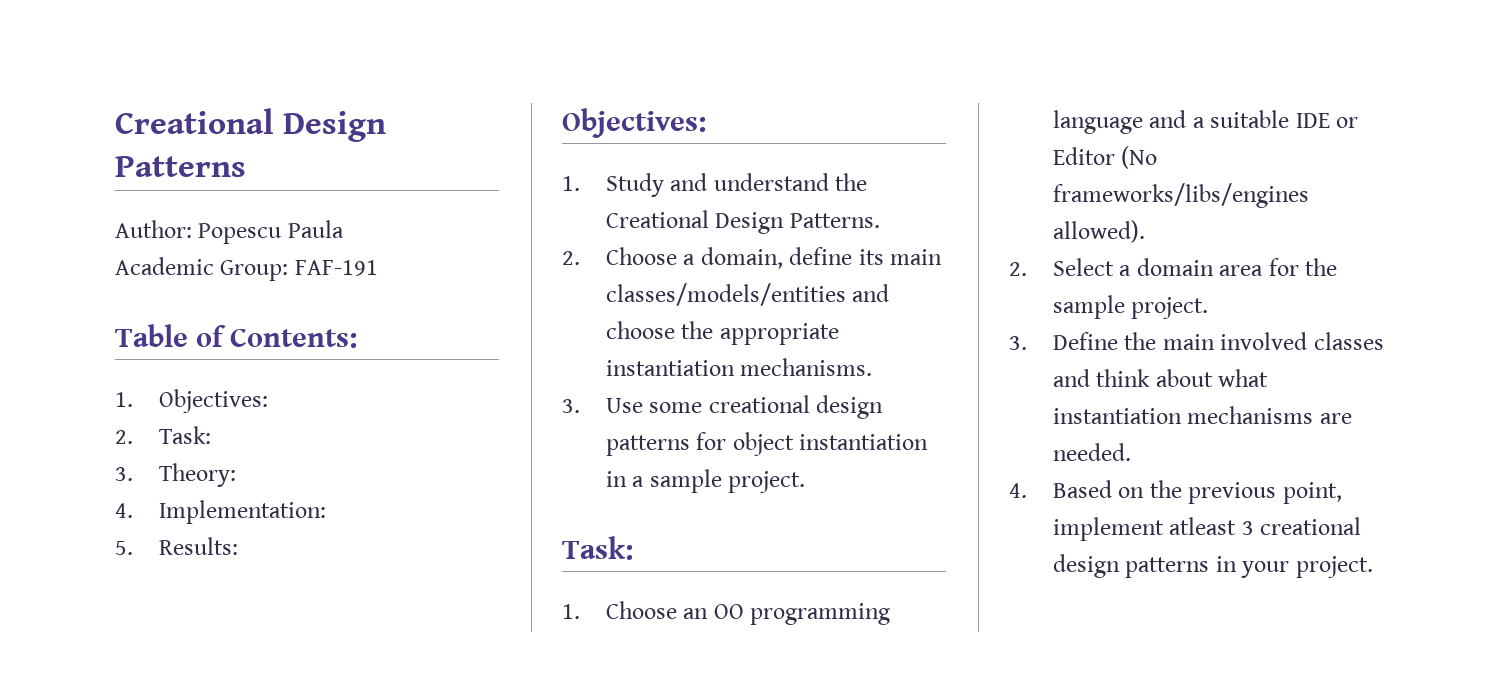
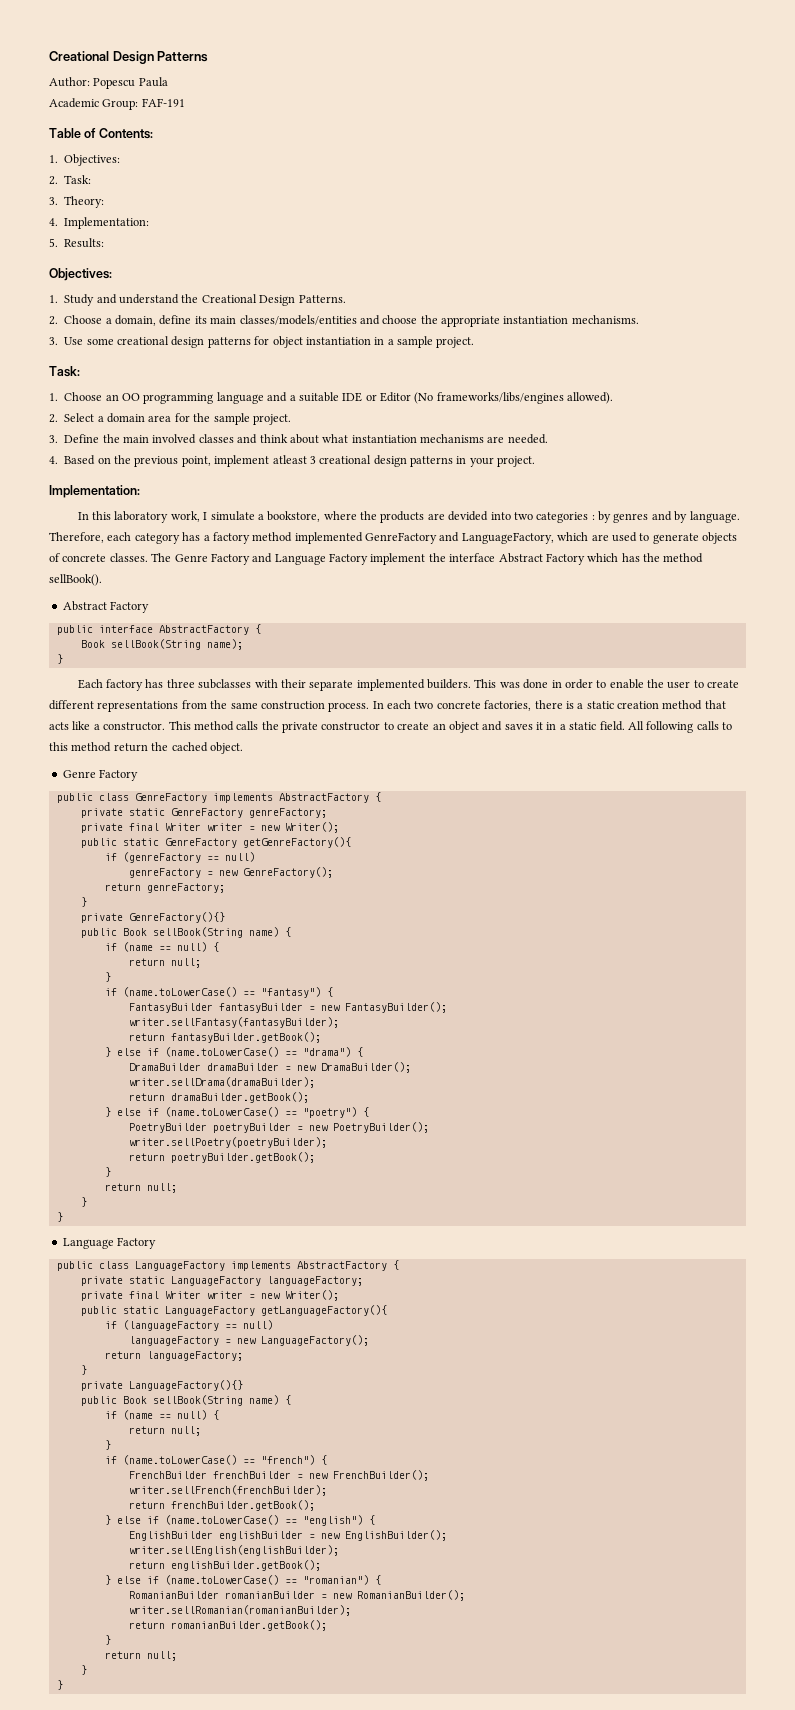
(1373, 567) none -> [49,485,140,498] [77,511,740,523] [49,532,737,544] [49,553,704,565] [49,574,102,586] [62,601,150,613] [56,624,261,635] [80,639,243,650] [56,654,63,664] [77,679,740,691] [49,700,726,712] [49,721,732,733] [49,742,243,754] [62,769,139,781] [56,792,381,803] [80,808,327,818] [80,822,339,833] [80,837,351,848] [104,852,255,863] [128,867,333,878] [104,883,225,893] [80,897,87,907] [80,912,225,923] [80,927,291,938] [104,942,219,952] [128,958,201,968] [104,972,111,982] [104,987,333,998] [128,1002,447,1013] [128,1017,339,1028] [128,1032,321,1043] [104,1047,363,1057] [128,1062,411,1073] [128,1077,315,1088] [128,1092,309,1103] [104,1107,369,1118] [128,1122,429,1133] [128,1137,327,1148] [128,1152,315,1163] [104,1167,111,1177] [104,1183,177,1193] [80,1197,87,1207] [56,1212,63,1222] [62,1237,157,1249] [56,1260,399,1271] [80,1276,363,1286] [80,1290,339,1301] [80,1305,387,1316] [104,1320,273,1331] [128,1335,369,1346] [104,1351,243,1361] [80,1365,87,1375] [80,1380,243,1391] [80,1395,291,1406] [104,1410,219,1420] [128,1426,201,1436] [104,1440,111,1450] [104,1455,327,1465] [128,1470,429,1481] [128,1485,327,1496] [128,1500,315,1511] [104,1515,375,1526] [128,1530,447,1541] [128,1545,339,1556] [128,1560,321,1571] [104,1575,381,1585] [128,1590,465,1601] [128,1605,351,1616] [128,1620,327,1631] [104,1635,111,1645] [104,1651,177,1661] [80,1665,87,1675] [56,1680,63,1690] // Implementation: // In this laboratory work, I simulate a bookstore, where the products are devided into two categories : by genres and by language. Therefore, each category has a factory method implemented GenreFactory and LanguageFactory, which are used to generate objects of concrete classes. The Genre Factory and Language Factory implement the interface Abstract Factory which has the method sellBook(). // Abstract Factory // public interface AbstractFactory { // Book sellBook(String name); // } // Each factory has three subclasses with their separate implemented builders. This was done in order to enable the user to create different representations from the same construction process. In each two concrete factories, there is a static creation method that acts like a constructor. This method calls the private constructor to create an object and saves it in a static field. All following calls to this method return the cached object. // Genre Factory // public class GenreFactory implements AbstractFactory { // private static GenreFactory genreFactory; // private final Writer writer = new Writer(); // public static GenreFactory getGenreFactory(){ // if (genreFactory == null) // genreFactory = new GenreFactory(); // return genreFactory; // } // private GenreFactory(){} // public Book sellBook(String name) { // if (name == null) { // return null; // } // if (name.toLowerCase() == "fantasy") { // FantasyBuilder fantasyBuilder = new FantasyBuilder(); // writer.sellFantasy(fantasyBuilder); // return fantasyBuilder.getBook(); // } else if (name.toLowerCase() == "drama") { // DramaBuilder dramaBuilder = new DramaBuilder(); // writer.sellDrama(dramaBuilder); // return dramaBuilder.getBook(); // } else if (name.toLowerCase() == "poetry") { // PoetryBuilder poetryBuilder = new PoetryBuilder(); // writer.sellPoetry(poetryBuilder); // return poetryBuilder.getBook(); // } // return null; // } // } // Language Factory // public class LanguageFactory implements AbstractFactory { // private static LanguageFactory languageFactory; // private final Writer writer = new Writer(); // public static LanguageFactory getLanguageFactory(){ // if (languageFactory == null) // languageFactory = new LanguageFactory(); // return languageFactory; // } // private LanguageFactory(){} // public Book sellBook(String name) { // if (name == null) { // return null; // } // if (name.toLowerCase() == "french") { // FrenchBuilder frenchBuilder = new FrenchBuilder(); // writer.sellFrench(frenchBuilder); // return frenchBuilder.getBook(); // } else if (name.toLowerCase() == "english") { // EnglishBuilder englishBuilder = new EnglishBuilder(); // writer.sellEnglish(englishBuilder); // return englishBuilder.getBook(); // } else if (name.toLowerCase() == "romanian") { // RomanianBuilder romanianBuilder = new RomanianBuilder(); // writer.sellRomanian(romanianBuilder); // return romanianBuilder.getBook(); // } // return null; // } // }

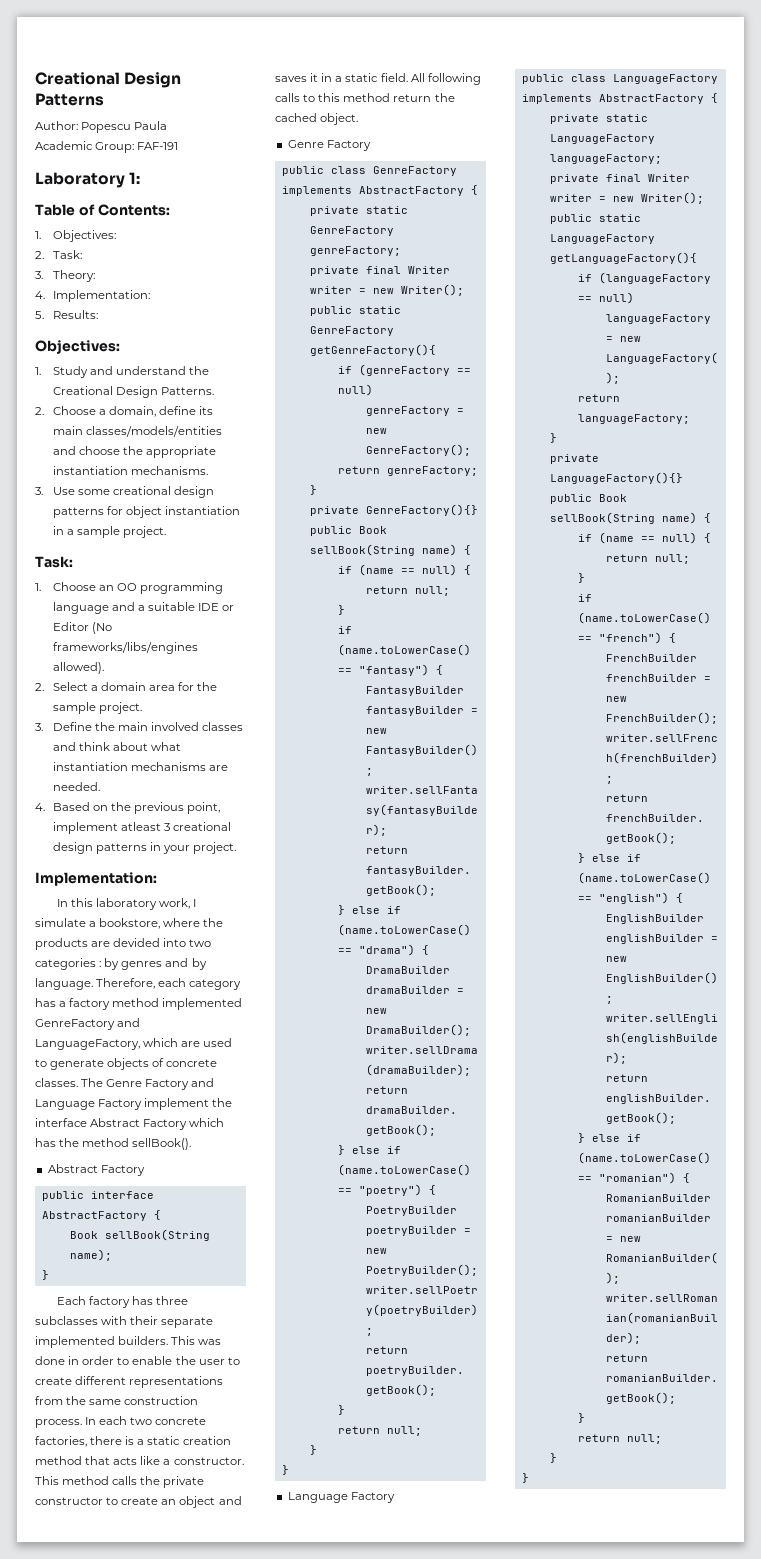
(185, 102) none -> [35,172,141,188] // Laboratory 1:

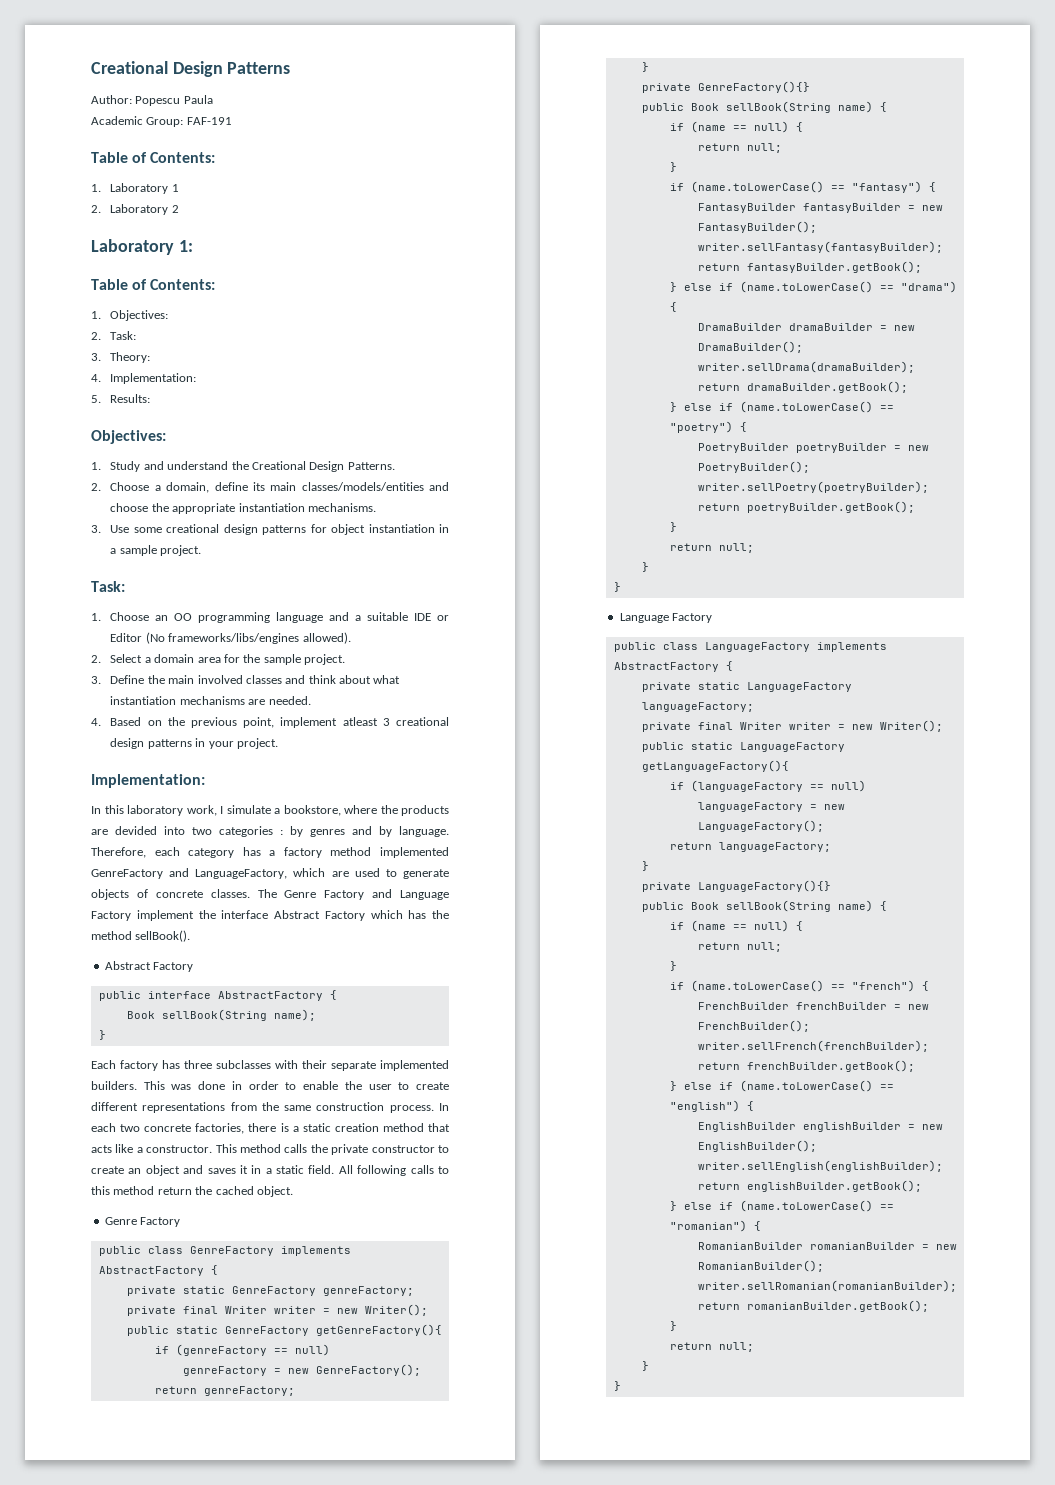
(179, 146) none -> [91,152,216,163] [91,183,179,194] [91,204,179,215] // Table of Contents: // 1. Laboratory 1 // 2. Laboratory 2

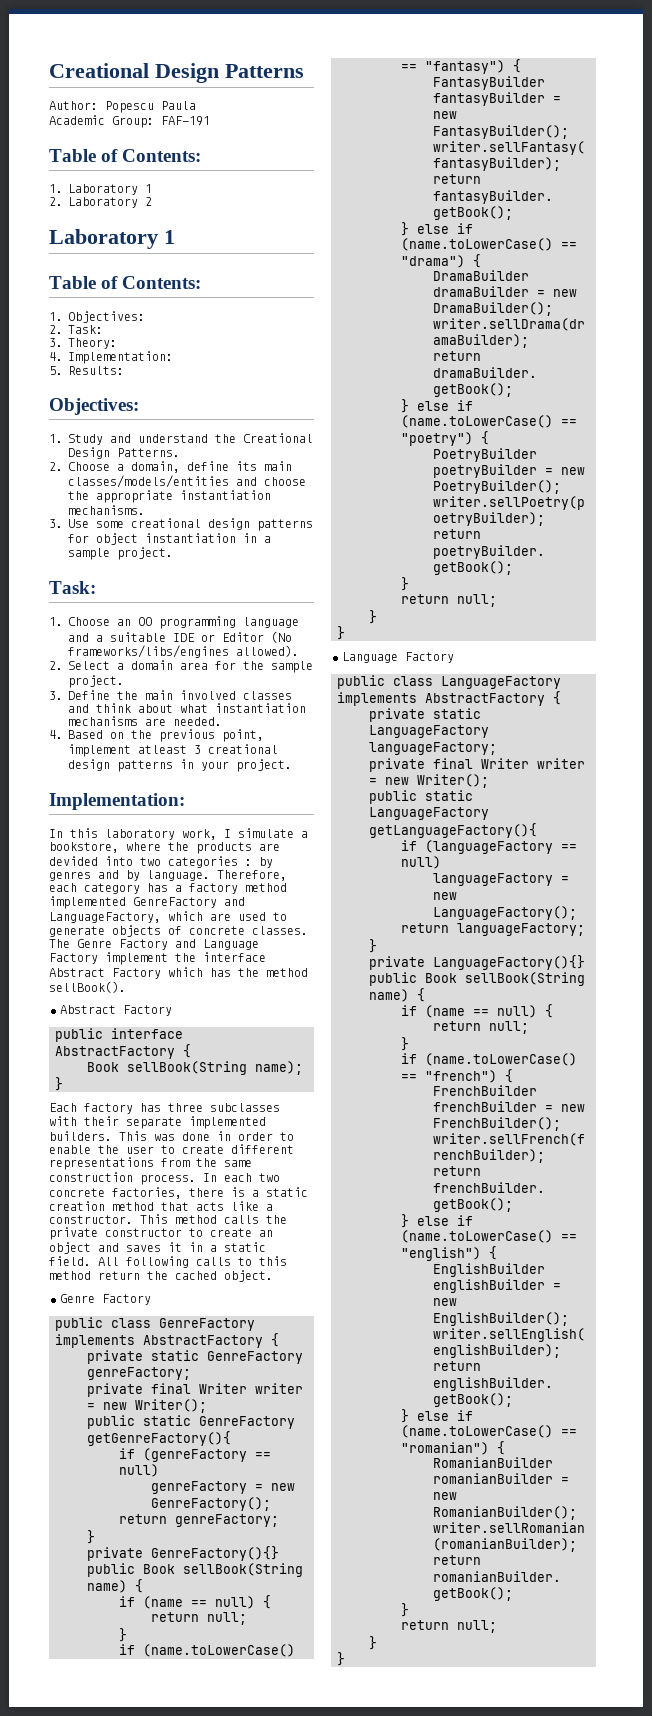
[178,240,193,252] 1: -> [164,230,175,244] 1

